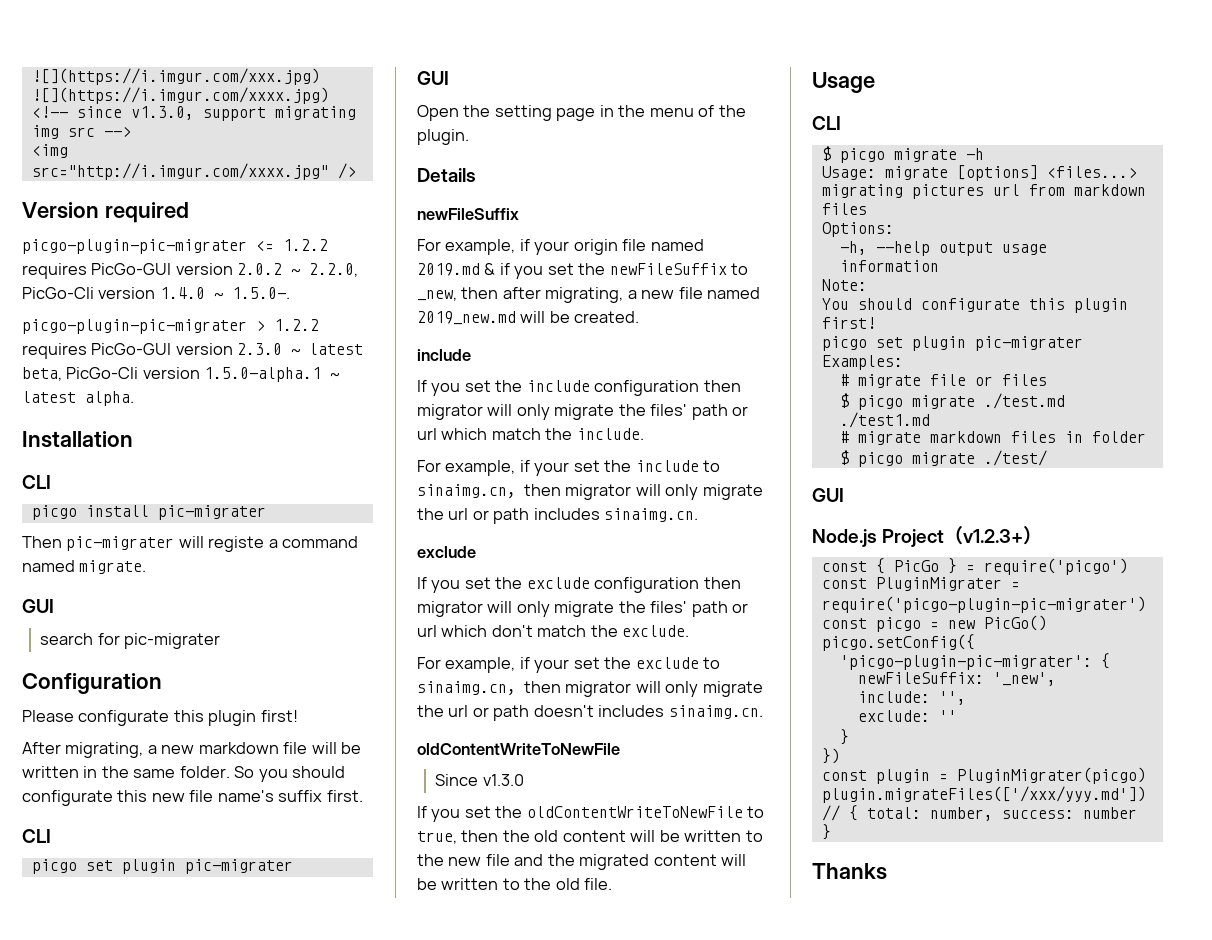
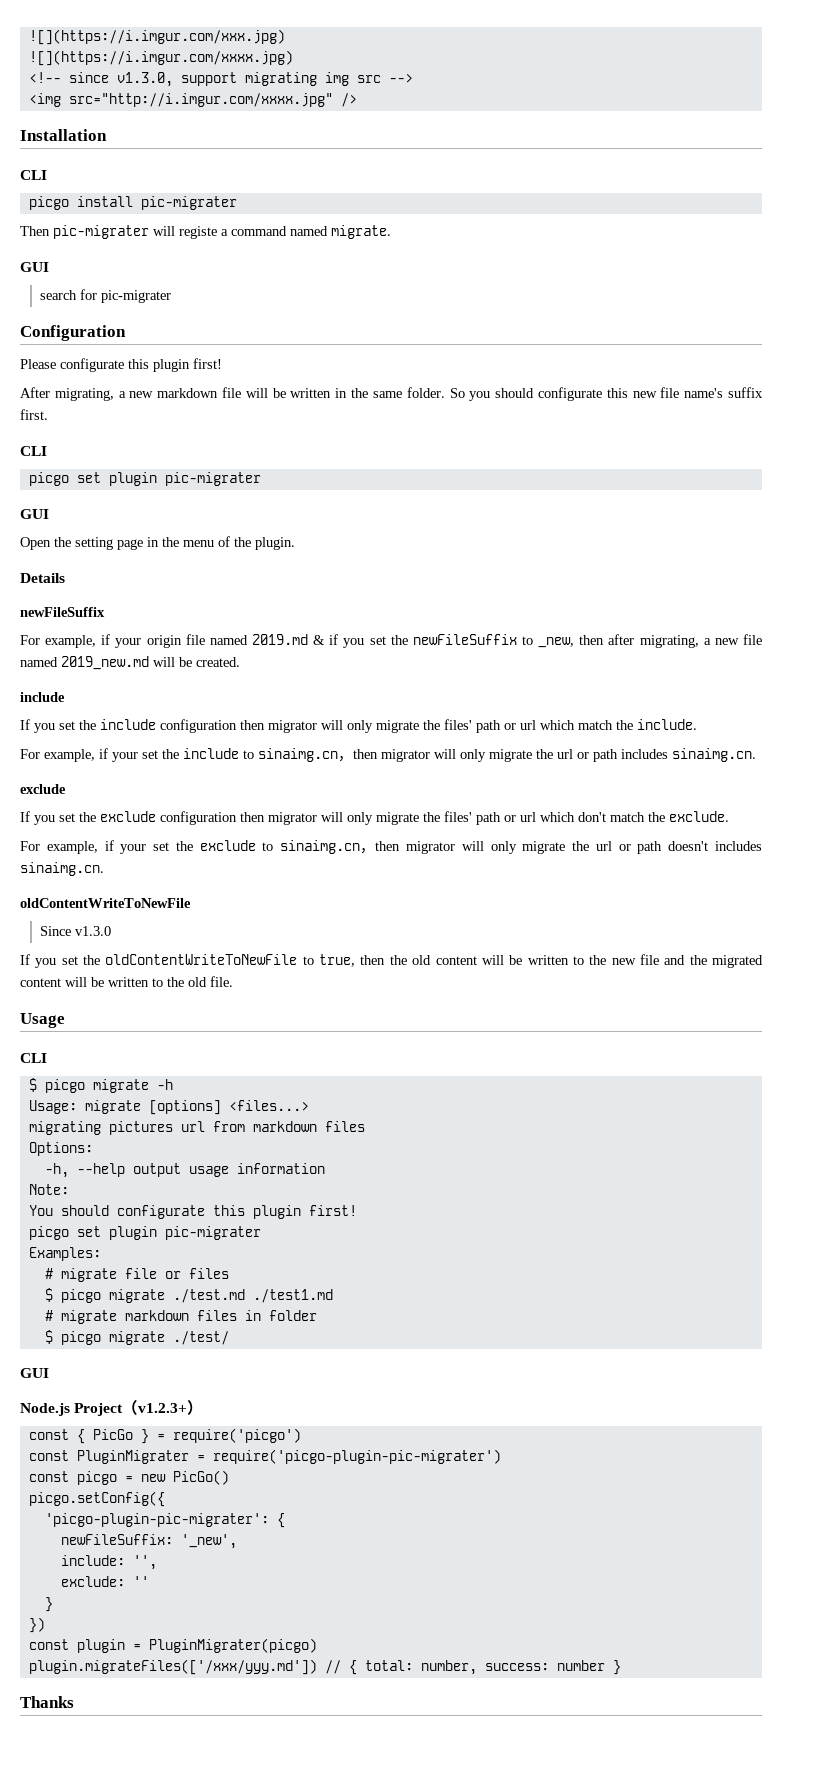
[22,202,189,223] [22,239,328,254] [22,263,359,279] [22,287,290,299] [22,319,319,334] [22,343,364,359] [22,367,340,382] [22,391,134,406] // Version required // picgo-plugin-pic-migrater <= 1.2.2 requires PicGo-GUI version 2.0.2 ~ 2.2.0, PicGo-Cli version 1.4.0 ~ 1.5.0-. // picgo-plugin-pic-migrater > 1.2.2 requires PicGo-GUI version 2.3.0 ~ latest beta, PicGo-Cli version 1.5.0-alpha.1 ~ latest alpha. -> (357, 100) none

